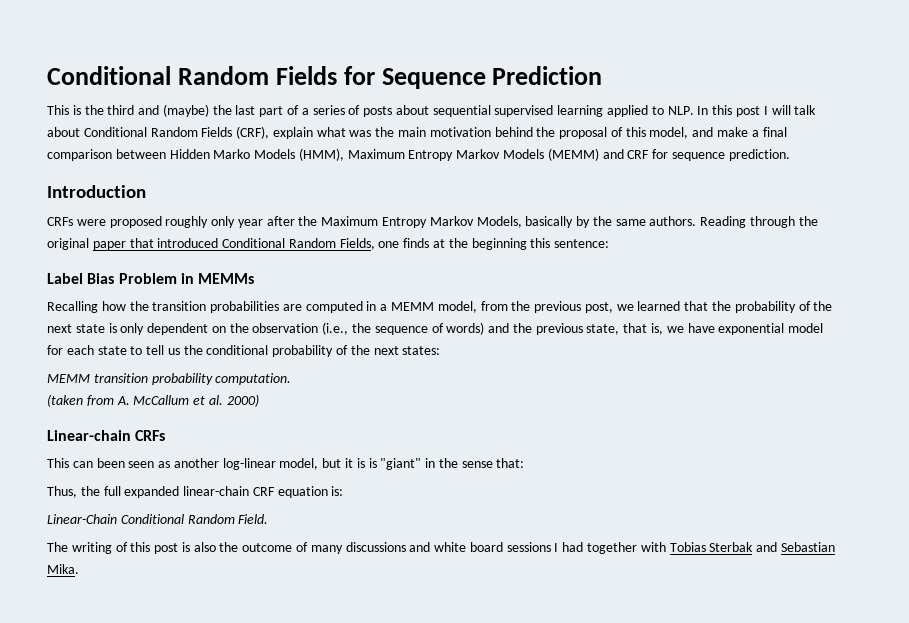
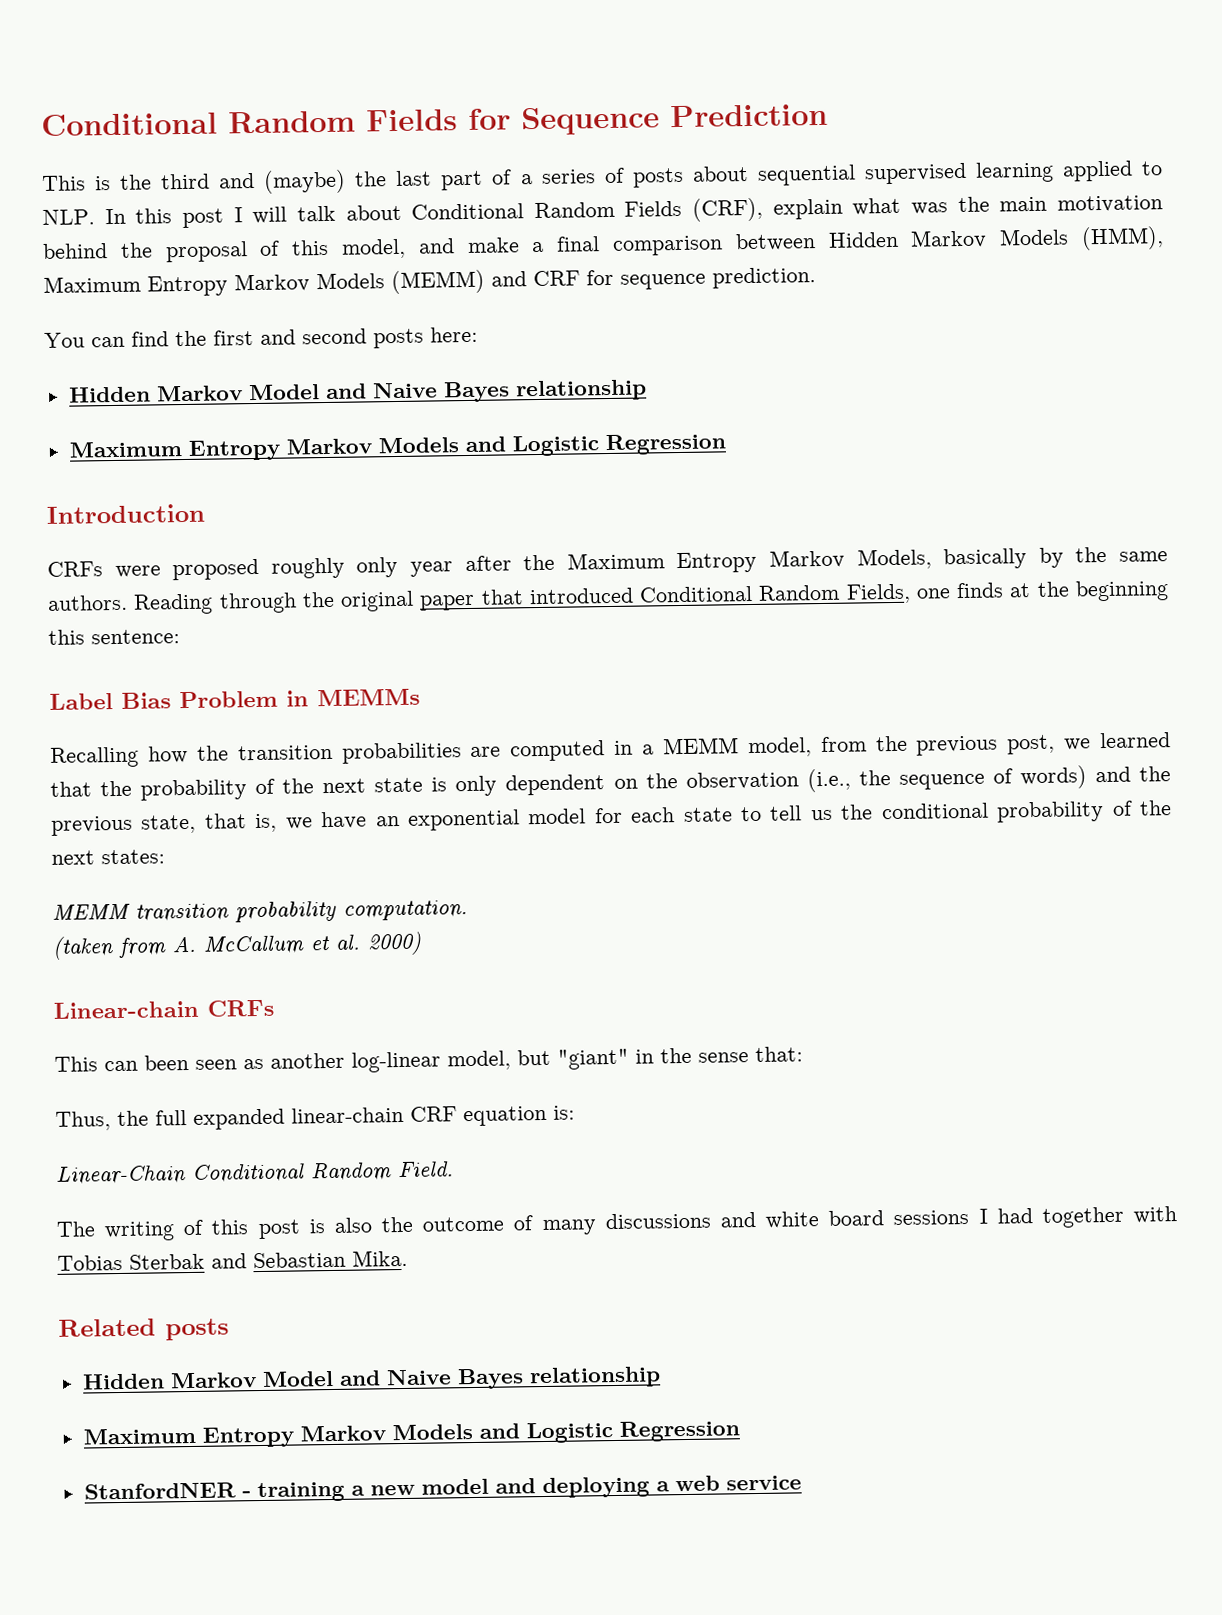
[213,149,251,159] Marko -> [910,229,988,249] Markov
(790, 155) none -> [44,326,478,349] [68,379,647,403] [68,433,727,461] // You can find the first and second posts here: // Hidden Markov Model and Naive Bayes relationship // Maximum Entropy Markov Models and Logistic Regression
(715, 328) none -> [375,815,400,827] an
[345,458,377,468] it is is -> (551, 1057) none
(79, 569) none -> [58,1318,229,1341] [81,1366,661,1390] [82,1420,740,1448] [83,1475,802,1503] // Related posts // Hidden Markov Model and Naive Bayes relationship // Maximum Entropy Markov Models and Logistic Regression // StanfordNER - training a new model and deploying a web service

